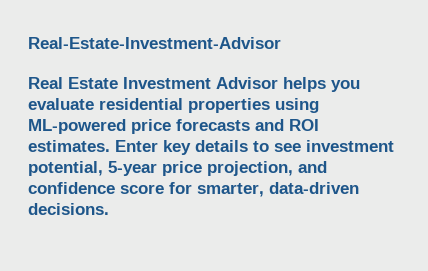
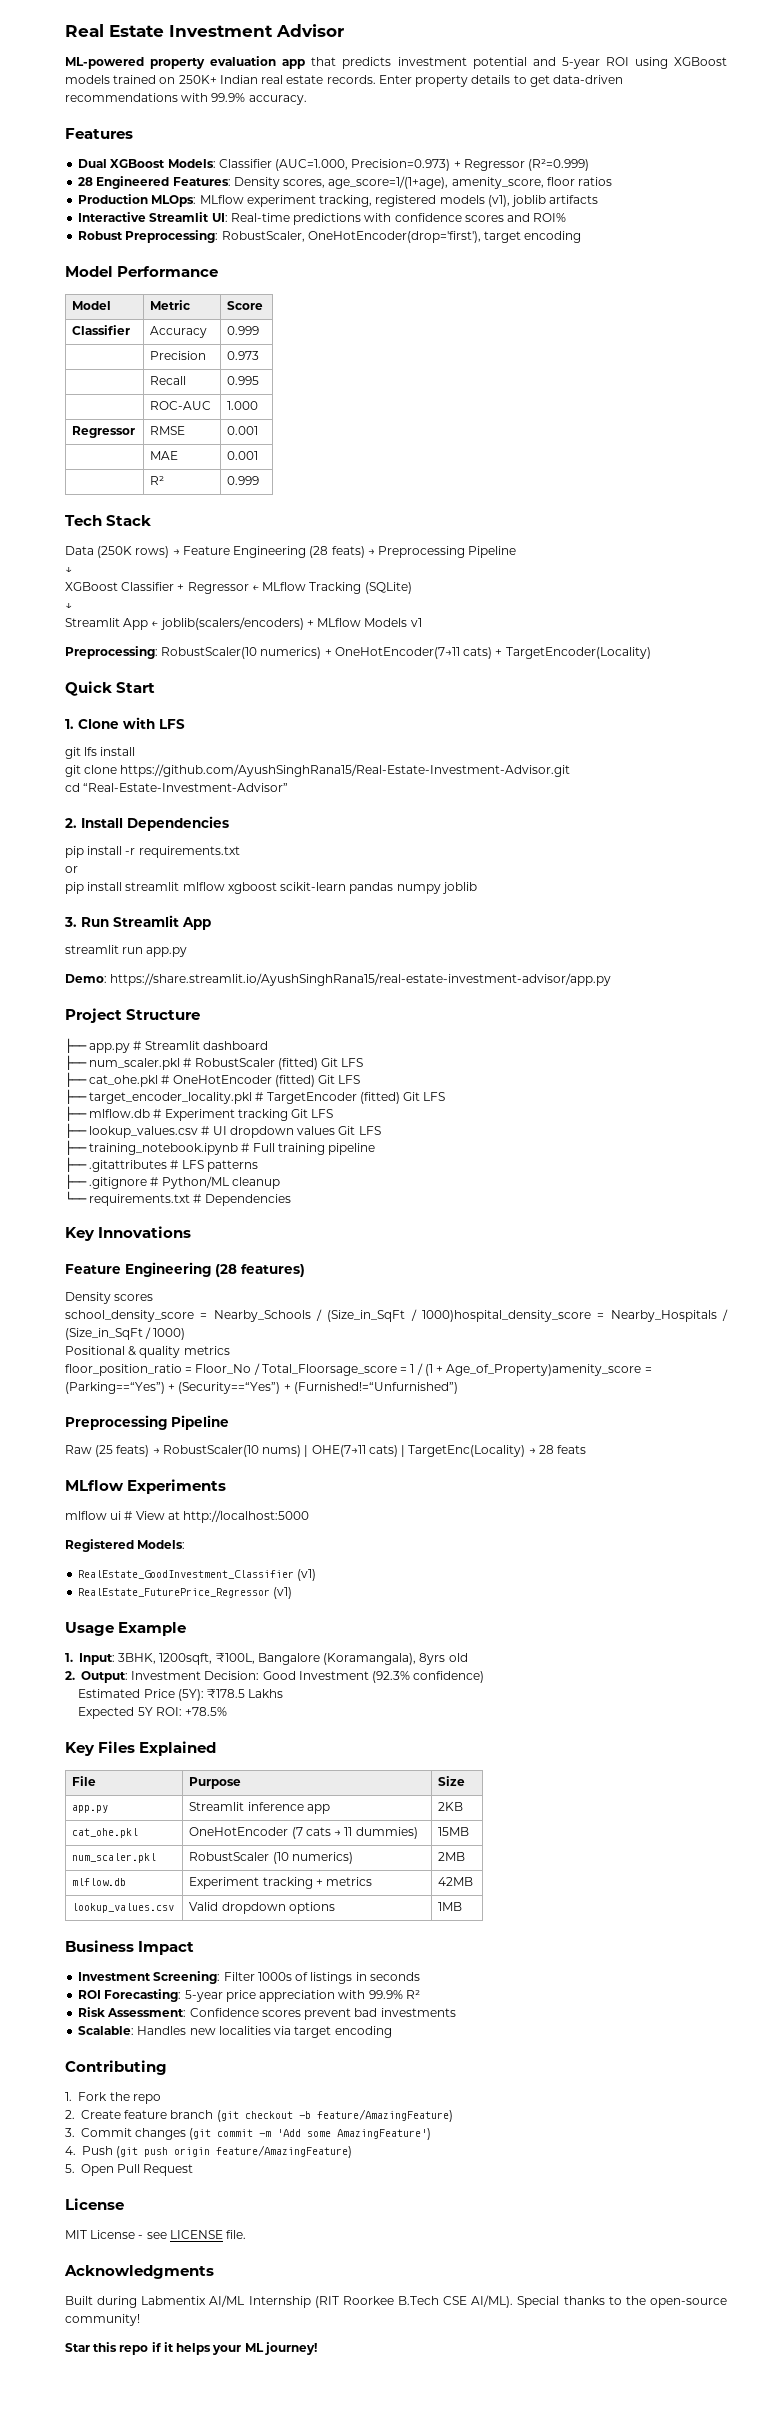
[28,37,281,49] Real-Estate-Investment-Advisor // -> (65, 30) none
[283,77,360,92] [28,98,319,113] [28,119,319,134] [28,140,394,155] [28,161,327,176] [28,182,359,197] [28,203,109,215] helps you evaluate residential properties using ML-powered price forecasts and ROI estimates. Enter key details to see investment potential, 5‑year price projection, and confidence score for smarter, data‑driven decisions. -> [65,56,728,69] [65,75,624,87] [65,93,307,105] [65,128,133,139] [78,159,590,171] [78,176,613,189] [78,194,599,207] [78,212,567,225] [78,230,582,243] [65,266,219,277] [72,301,112,310] [150,300,191,310] [227,301,264,310] [72,325,131,335] [150,326,208,338] [227,326,260,335] [150,351,207,360] [227,351,260,360] [150,376,187,385] [227,376,260,385] [150,401,212,410] [227,401,259,410] [72,426,136,438] [150,426,186,435] [227,426,259,435] [150,451,179,460] [227,451,259,460] [150,476,165,485] [227,476,260,485] [65,515,152,526] [65,546,517,558] [65,567,72,573] [65,582,412,594] [65,603,72,609] [65,617,422,630] [65,646,651,659] [65,681,156,696] [65,717,185,729] [65,747,136,759] [65,764,571,777] [65,783,289,792] [65,816,229,831] [65,846,240,858] [65,866,78,873] [65,882,477,894] [64,915,211,930] [65,945,188,957] [65,973,612,986] [65,1008,201,1023] [65,1038,268,1053] [65,1055,364,1070] [65,1072,361,1087] [65,1089,446,1104] [65,1106,334,1121] [65,1123,381,1138] [65,1140,376,1155] [65,1157,258,1172] [65,1174,280,1189] [65,1191,291,1206] [65,1226,192,1241] [65,1262,305,1277] [65,1292,154,1304] [65,1309,729,1322] [65,1327,186,1340] [65,1346,230,1358] [65,1363,652,1376] [65,1382,458,1394] [65,1415,229,1430] [65,1445,587,1457] [65,1479,227,1494] [65,1510,310,1523] [65,1539,186,1552] [78,1569,317,1581] [78,1587,293,1599] [65,1622,187,1636] [65,1653,468,1665] [65,1671,485,1683] [78,1689,284,1701] [78,1707,228,1719] [65,1741,217,1756] [72,1776,97,1786] [189,1777,242,1789] [438,1776,466,1786] [72,1805,109,1813] [189,1802,330,1814] [438,1802,464,1811] [72,1828,139,1838] [189,1827,418,1839] [438,1827,470,1836] [72,1853,157,1863] [189,1852,353,1864] [438,1852,466,1861] [72,1878,127,1886] [189,1877,373,1889] [438,1877,474,1886] [72,1903,175,1913] [189,1902,335,1914] [438,1902,463,1911] [65,1940,195,1955] [78,1971,420,1984] [78,1989,420,2002] [78,2007,456,2020] [78,2026,392,2038] [65,2060,167,2075] [65,2092,161,2104] [65,2109,453,2122] [65,2128,432,2140] [65,2145,353,2158] [65,2164,194,2176] [65,2198,124,2210] [65,2230,247,2239] [64,2265,214,2279] [65,2295,727,2308] [65,2314,140,2326] [65,2342,317,2355] // ML-powered property evaluation app that predicts investment potential and 5-year ROI using XGBoost models trained on 250K+ Indian real estate records. Enter property details to get data-driven recommendations with 99.9% accuracy. // Features // Dual XGBoost Models: Classifier (AUC=1.000, Precision=0.973) + Regressor (R²=0.999) // 28 Engineered Features: Density scores, age_score=1/(1+age), amenity_score, floor ratios // Production MLOps: MLflow experiment tracking, registered models (v1), joblib artifacts // Interactive Streamlit UI: Real-time predictions with confidence scores and ROI% // Robust Preprocessing: RobustScaler, OneHotEncoder(drop='first'), target encoding // Model Performance // Model | Metric | Score // Classifier | Accuracy | 0.999 // | Precision | 0.973 // | Recall | 0.995 // | ROC-AUC | 1.000 // Regressor | RMSE | 0.001 // | MAE | 0.001 // | R² | 0.999 // Tech Stack // Data (250K rows) → Feature Engineering (28 feats) → Preprocessing Pipeline // ↓ // XGBoost Classifier + Regressor ← MLflow Tracking (SQLite) // ↓ // Streamlit App ← joblib(scalers/encoders) + MLflow Models v1 // Preprocessing: RobustScaler(10 numerics) + OneHotEncoder(7→11 cats) + TargetEncoder(Locality) // Quick Start // 1. Clone with LFS // git lfs install // git clone https://github.com/AyushSinghRana15/Real-Estate-Investment-Advisor.git // cd “Real-Estate-Investment-Advisor” // 2. Install Dependencies // pip install -r requirements.txt // or // pip install streamlit mlflow xgboost scikit-learn pandas numpy joblib // 3. Run Streamlit App // streamlit run app.py // Demo: https://share.streamlit.io/AyushSinghRana15/real-estate-investment-advisor/app.py // Project Structure // ├── app.py # Streamlit dashboard // ├── num_scaler.pkl # RobustScaler (fitted) Git LFS // ├── cat_ohe.pkl # OneHotEncoder (fitted) Git LFS // ├── target_encoder_locality.pkl # TargetEncoder (fitted) Git LFS // ├── mlflow.db # Experiment tracking Git LFS // ├── lookup_values.csv # UI dropdown values Git LFS // ├── training_notebook.ipynb # Full training pipeline // ├── .gitattributes # LFS patterns // ├── .gitignore # Python/ML cleanup // └── requirements.txt # Dependencies // Key Innovations // Feature Engineering (28 features) // Density scores // school_density_score = Nearby_Schools / (Size_in_SqFt / 1000)hospital_density_score = Nearby_Hospitals / (Size_in_SqFt / 1000) // Positional & quality metrics // floor_position_ratio = Floor_No / Total_Floorsage_score = 1 / (1 + Age_of_Property)amenity_score = (Parking==“Yes”) + (Security==“Yes”) + (Furnished!=“Unfurnished”) // Preprocessing Pipeline // Raw (25 feats) → RobustScaler(10 nums) | OHE(7→11 cats) | TargetEnc(Locality) → 28 feats // MLflow Experiments // mlflow ui # View at http://localhost:5000 // Registered Models: // RealEstate_GoodInvestment_Classifier (v1) // RealEstate_FuturePrice_Regressor (v1) // Usage Example // 1. Input: 3BHK, 1200sqft, ₹100L, Bangalore (Koramangala), 8yrs old // 2. Output: Investment Decision: Good Investment (92.3% confidence) // Estimated Price (5Y): ₹178.5 Lakhs // Expected 5Y ROI: +78.5% // Key Files Explained // File | Purpose | Size // app.py | Streamlit inference app | 2KB // cat_ohe.pkl | OneHotEncoder (7 cats → 11 dummies) | 15MB // num_scaler.pkl | RobustScaler (10 numerics) | 2MB // mlflow.db | Experiment tracking + metrics | 42MB // lookup_values.csv | Valid dropdown options | 1MB // Business Impact // Investment Screening: Filter 1000s of listings in seconds // ROI Forecasting: 5-year price appreciation with 99.9% R² // Risk Assessment: Confidence scores prevent bad investments // Scalable: Handles new localities via target encoding // Contributing // 1. Fork the repo // 2. Create feature branch (git checkout -b feature/AmazingFeature) // 3. Commit changes (git commit -m 'Add some AmazingFeature') // 4. Push (git push origin feature/AmazingFeature) // 5. Open Pull Request // License // MIT License - see LICENSE file. // Acknowledgments // Built during Labmentix AI/ML Internship (RIT Roorkee B.Tech CSE AI/ML). Special thanks to the open-source community! // Star this repo if it helps your ML journey!

